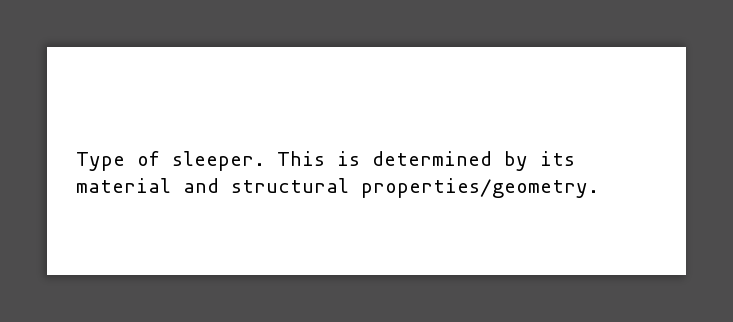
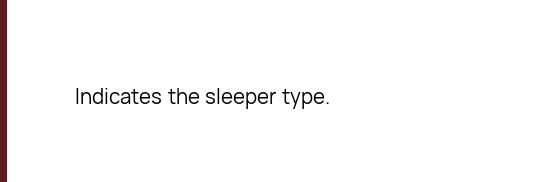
[76,151,575,171] [76,178,599,198] Type of sleeper. This is determined by its material and structural properties/geometry. -> [75,88,330,109] Indicates the sleeper type.

